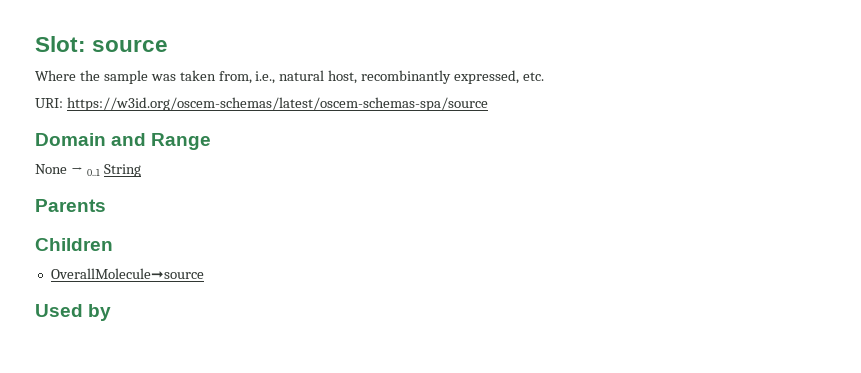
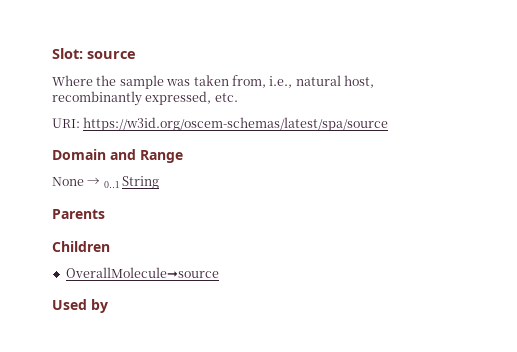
[66,97,488,111] https://w3id.org/oscem-schemas/latest/oscem-schemas-spa/source -> [83,117,389,131] https://w3id.org/oscem-schemas/latest/spa/source

